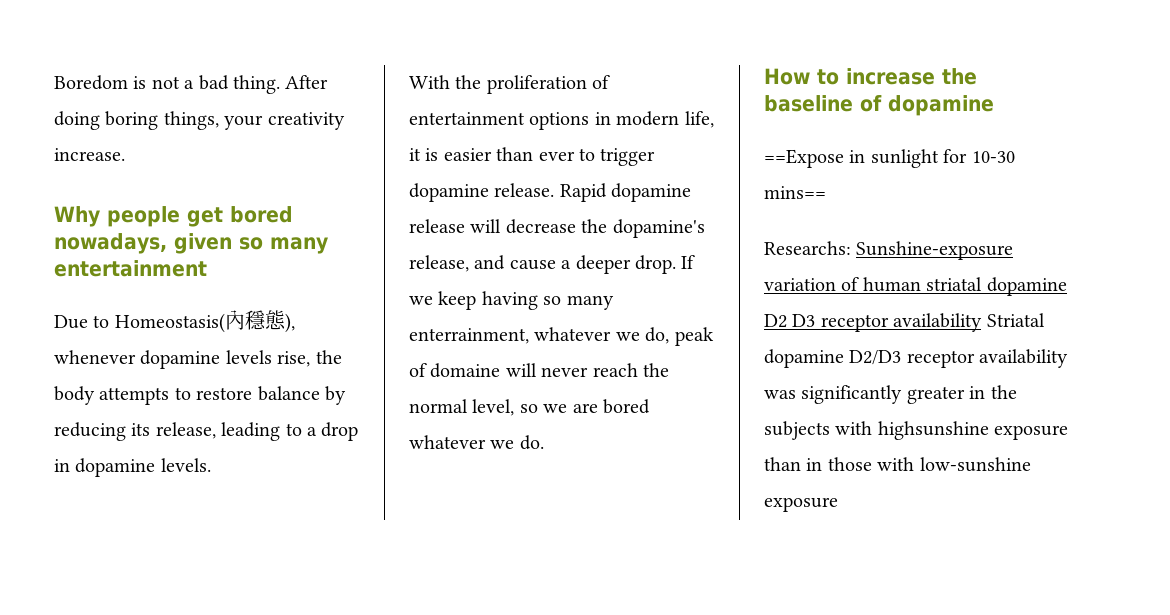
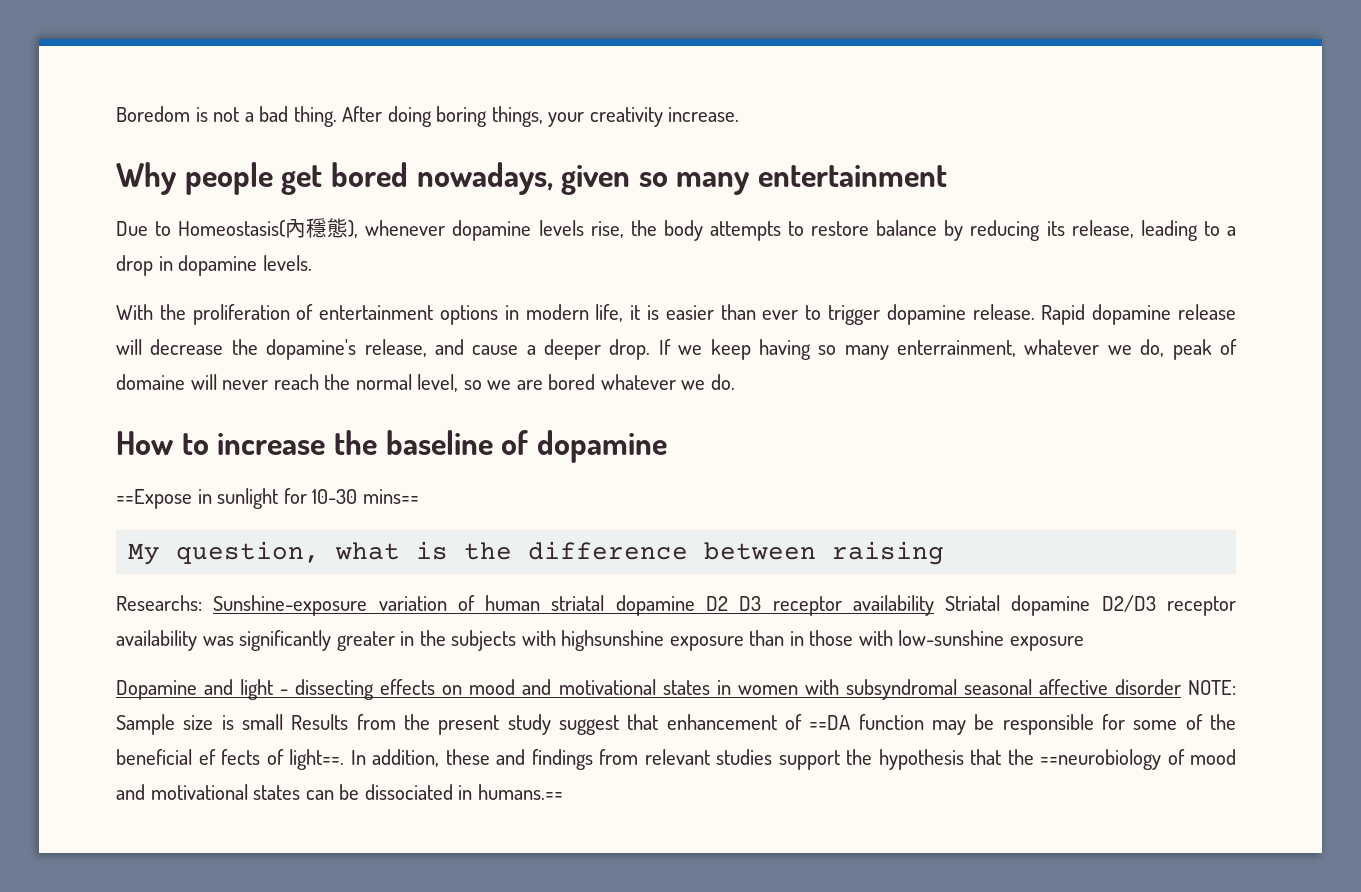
(826, 192) none -> [128,541,945,565] // My question, what is the difference between raising
(838, 504) none -> [116,679,1236,700] [116,714,1236,735] [116,749,1236,770] [116,784,563,800] // Dopamine and light - dissecting effects on mood and motivational states in women with subsyndromal seasonal affective disorder NOTE: Sample size is small Results from the present study suggest that enhancement of ==DA function may be responsible for some of the beneficial ef fects of light==. In addition, these and findings from relevant studies support the hypothesis that the ==neurobiology of mood and motivational states can be dissociated in humans.==

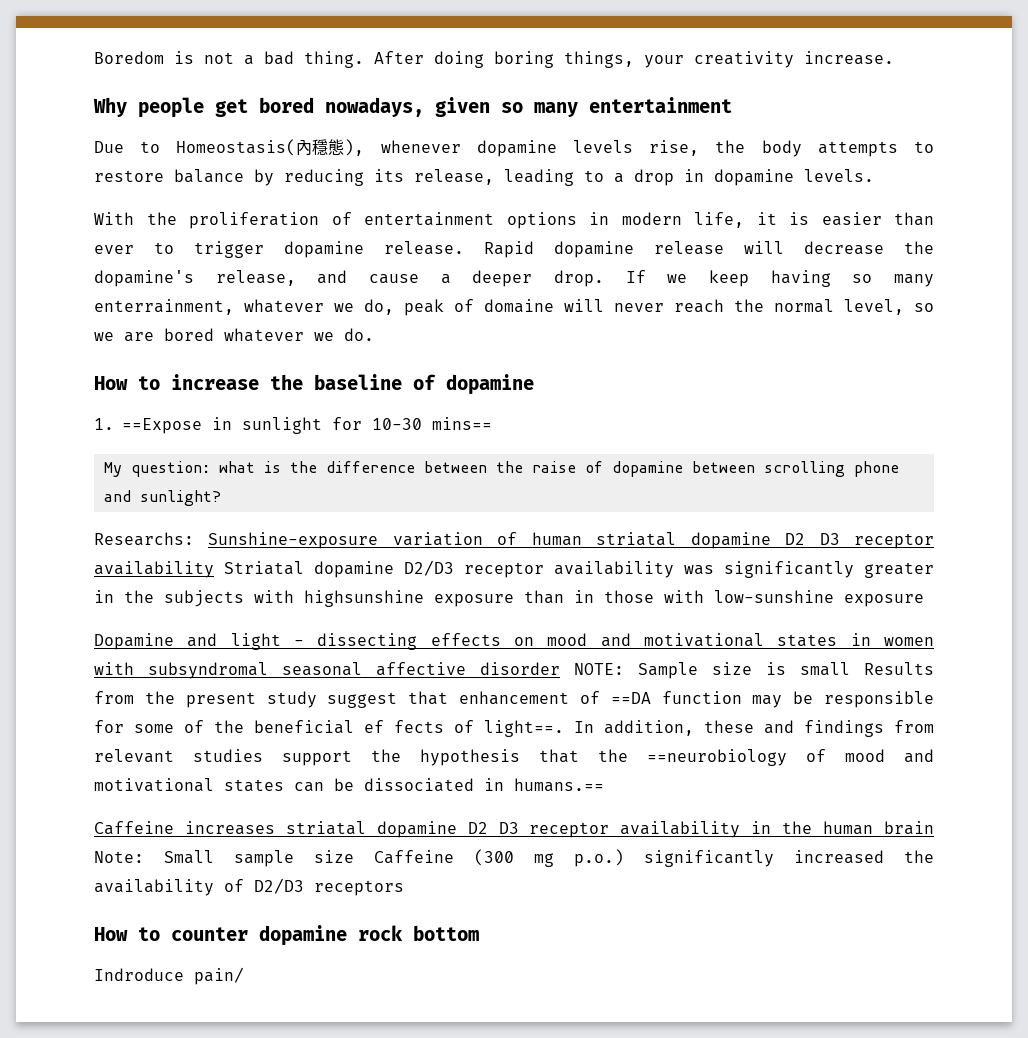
(667, 446) none -> [94,418,114,430] 1.
[176,541,321,564] question, -> [130,461,210,477] question:
[832,541,945,565] raising -> [495,461,899,477] [103,490,221,506] the raise of dopamine between scrolling phone and sunlight?
(563, 792) none -> [94,821,934,838] [94,849,934,867] [94,878,404,896] [94,925,479,946] [94,967,244,985] // Caffeine increases striatal dopamine D2 D3 receptor availability in the human brain Note: Small sample size Caffeine (300 mg p.o.) significantly increased the availability of D2/D3 receptors // How to counter dopamine rock bottom // Indroduce pain/

